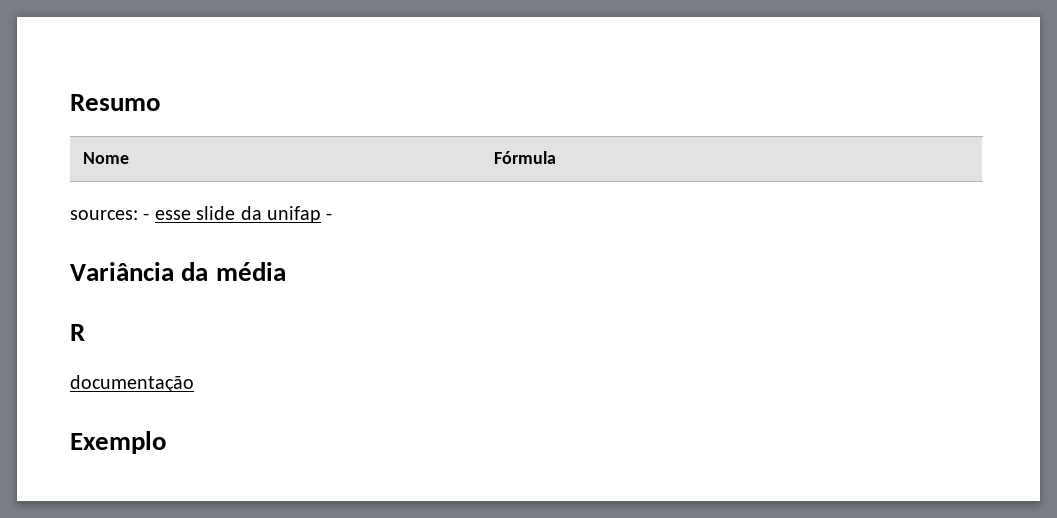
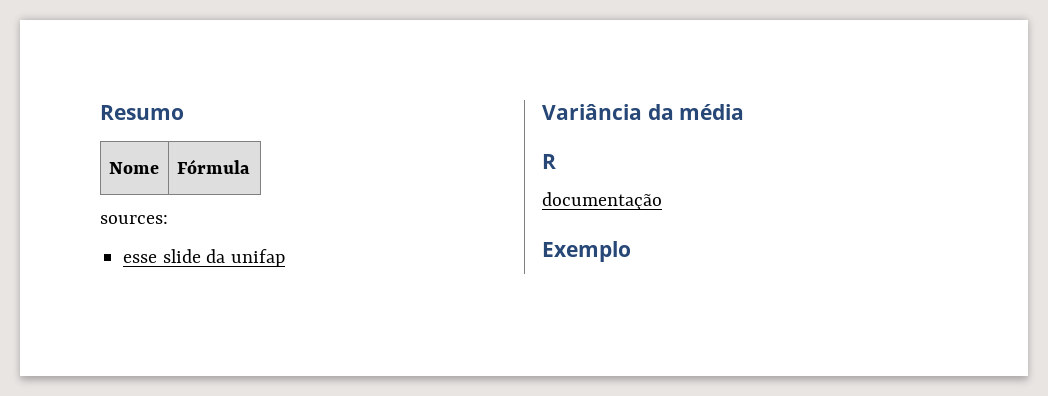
[143,213,150,220] - -> (168, 219) //
[326,213,333,220] - -> (286, 258) none

